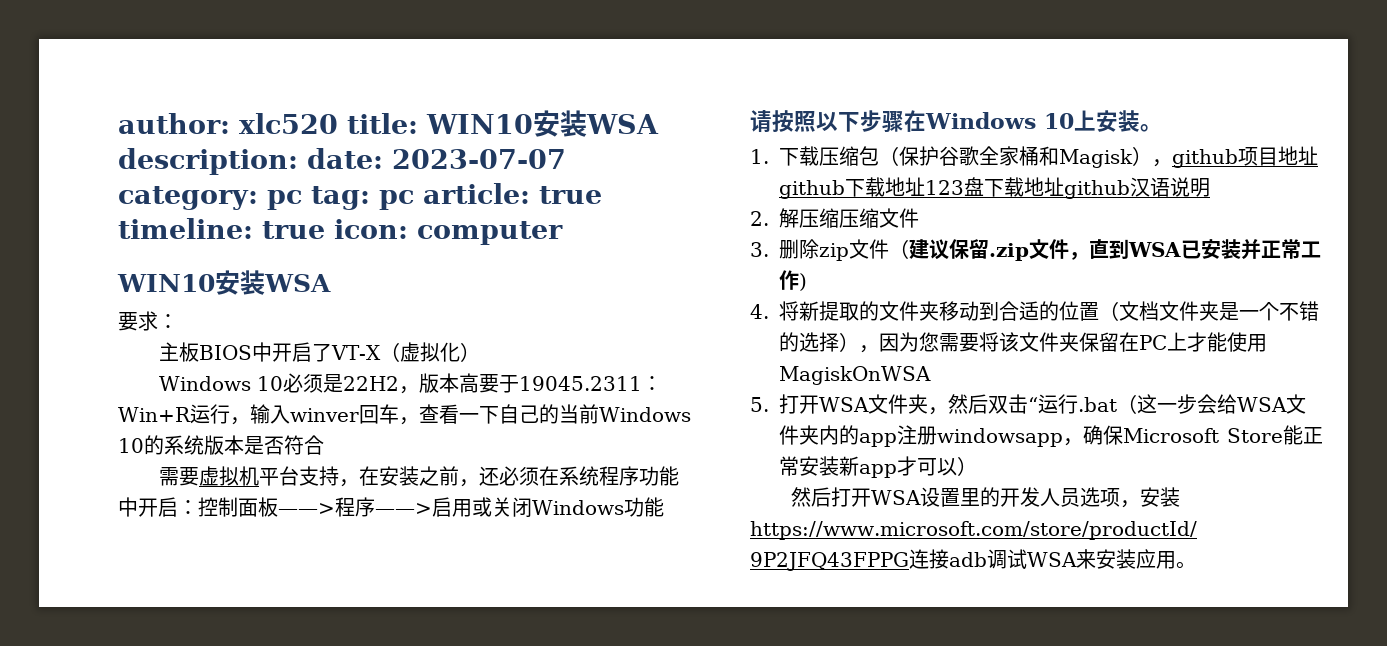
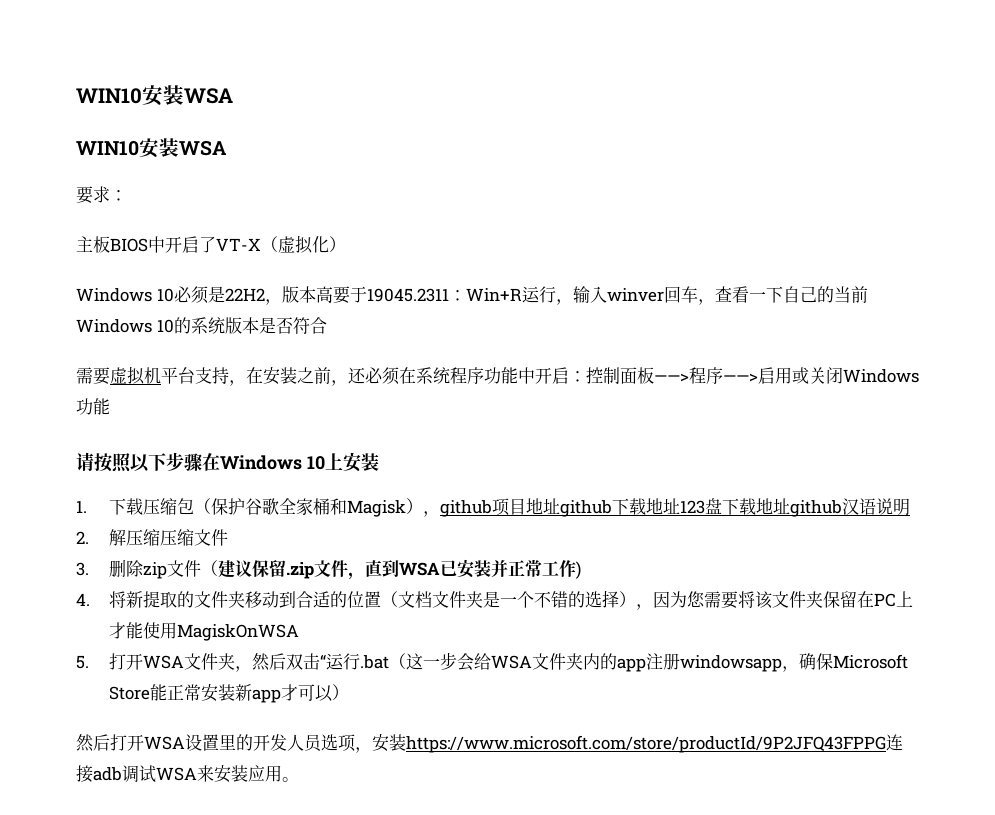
[118,110,659,137] [118,148,566,175] [118,183,602,210] [118,218,563,245] author: xlc520 title: WIN10安装WSA description: date: 2023-07-07 category: pc tag: pc article: true timeline: true icon: computer -> [76,85,233,106] WIN10安装WSA
[1140,124,1162,132] 。 -> (379, 462) none

